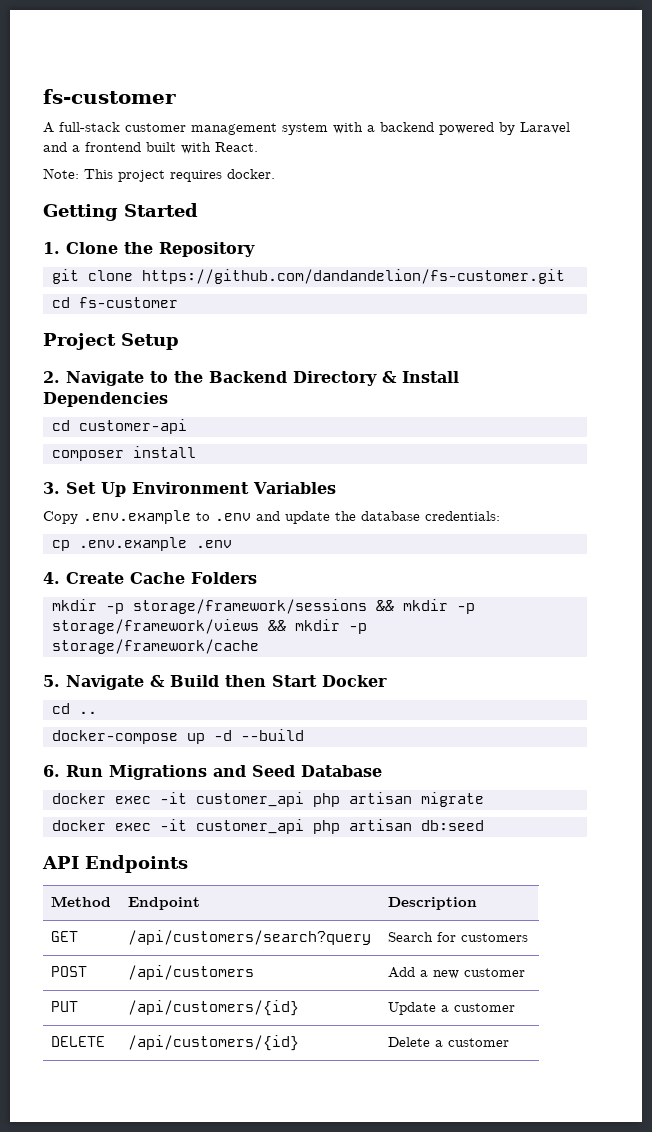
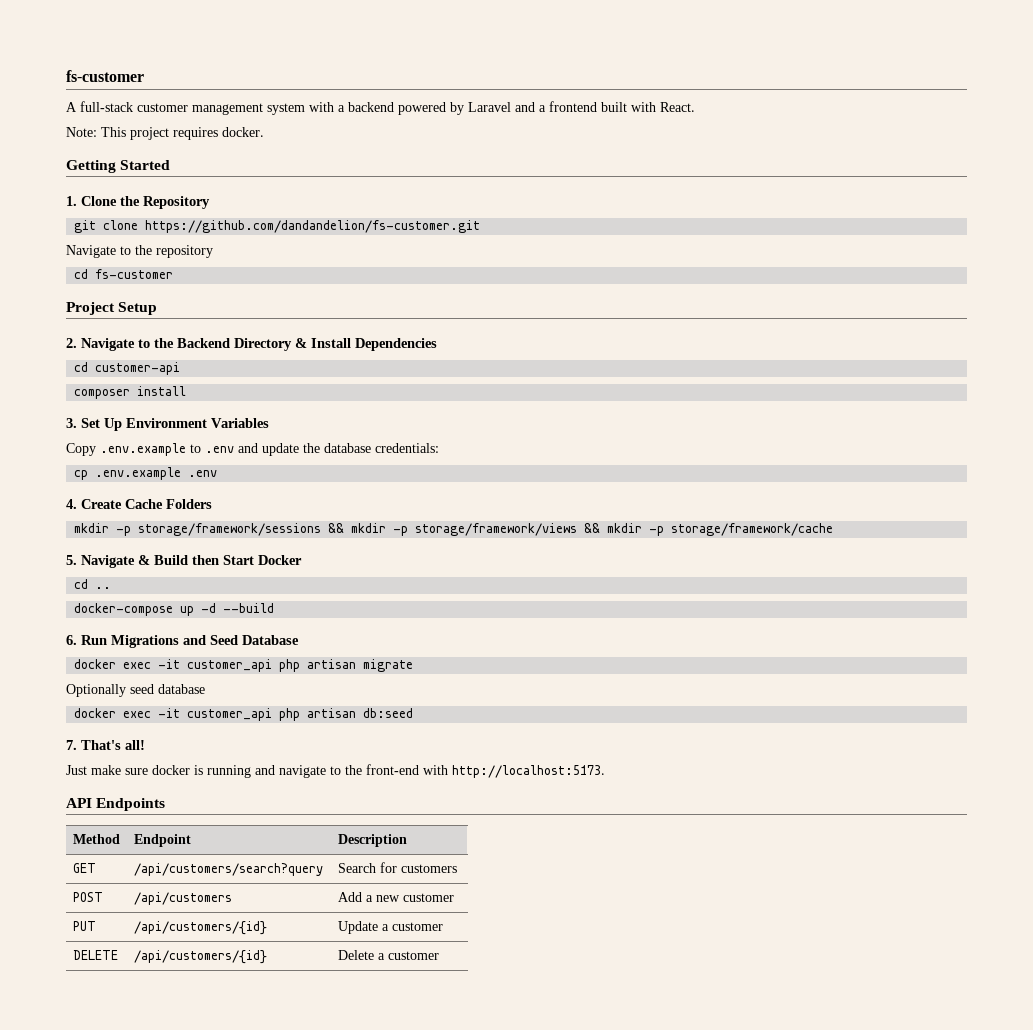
(565, 276) none -> [66,245,213,258] // Navigate to the repository
(484, 799) none -> [66,684,205,697] // Optionally seed database
(484, 825) none -> [66,740,145,750] [66,764,605,778] // 7. That's all! // Just make sure docker is running and navigate to the front-end with http://localhost:5173.

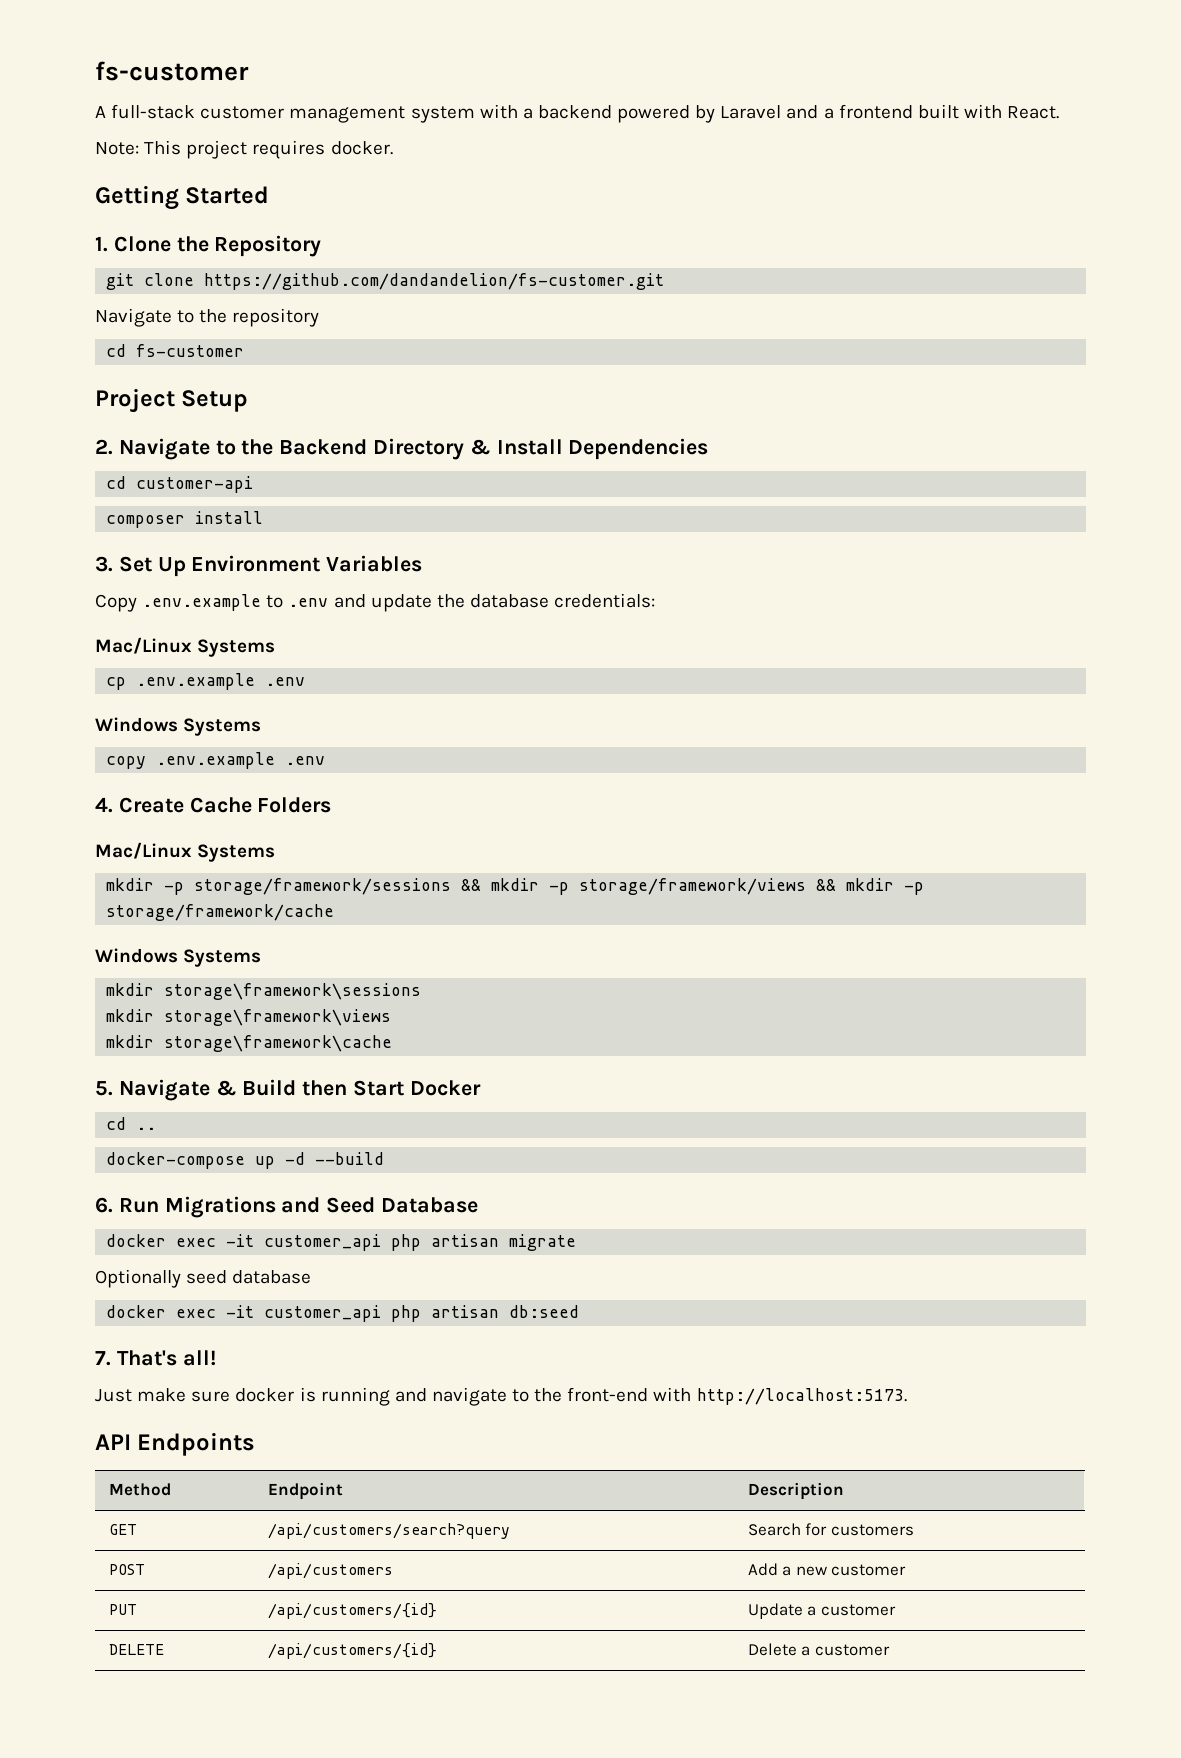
(439, 448) none -> [95,637,276,657] // Mac/Linux Systems
(218, 473) none -> [95,717,262,736] [106,752,326,769] // Windows Systems // copy .env.example .env
(212, 504) none -> [95,842,276,862] // Mac/Linux Systems
(834, 529) none -> [95,948,262,967] [106,983,422,1000] [106,1009,392,1026] [106,1035,393,1052] // Windows Systems // mkdir storage\framework\sessions // mkdir storage\framework\views // mkdir storage\framework\cache

